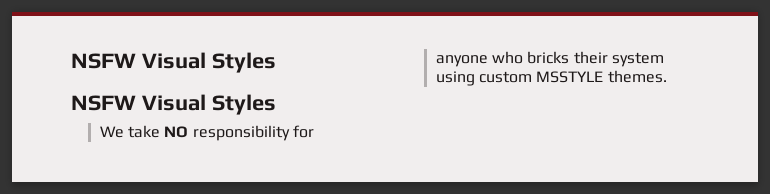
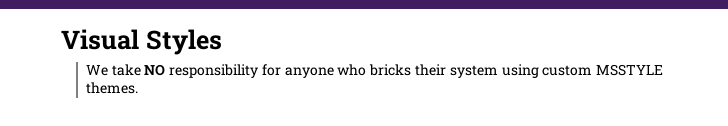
[71,52,276,73] [71,95,136,111] NSFW Visual Styles // NSFW -> (61, 39) none

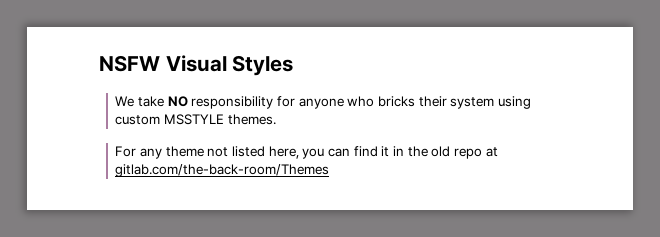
(61, 39) none -> [99,55,160,72] NSFW
(138, 88) none -> [115,146,498,159] [115,164,330,177] // For any theme not listed here, you can find it in the old repo at gitlab.com/the-back-room/Themes

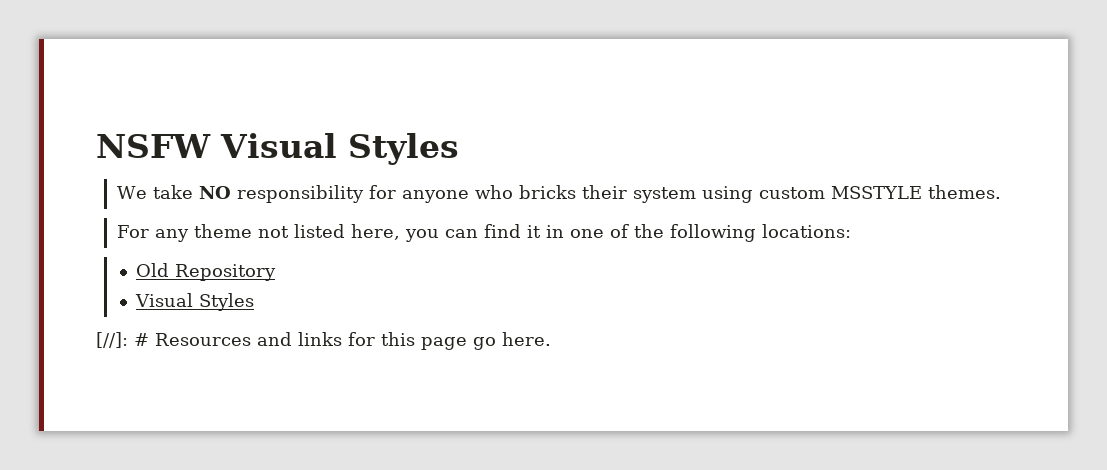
[407,146,498,159] [115,164,330,177] the old repo at gitlab.com/the-back-room/Themes -> [569,224,851,242] [136,263,277,281] [135,293,255,311] [96,332,551,350] one of the following locations: // Old Repository // Visual Styles // [//]: # Resources and links for this page go here.

